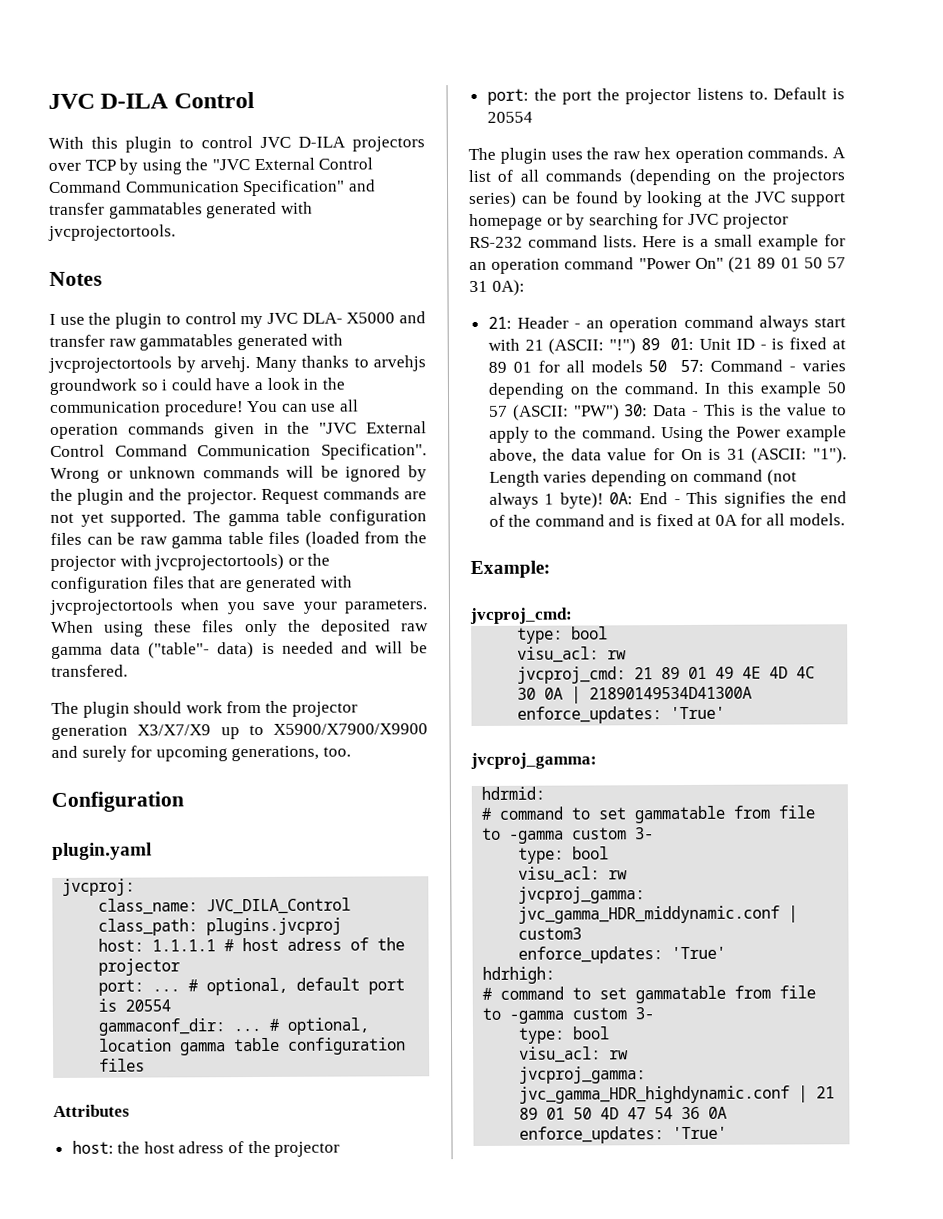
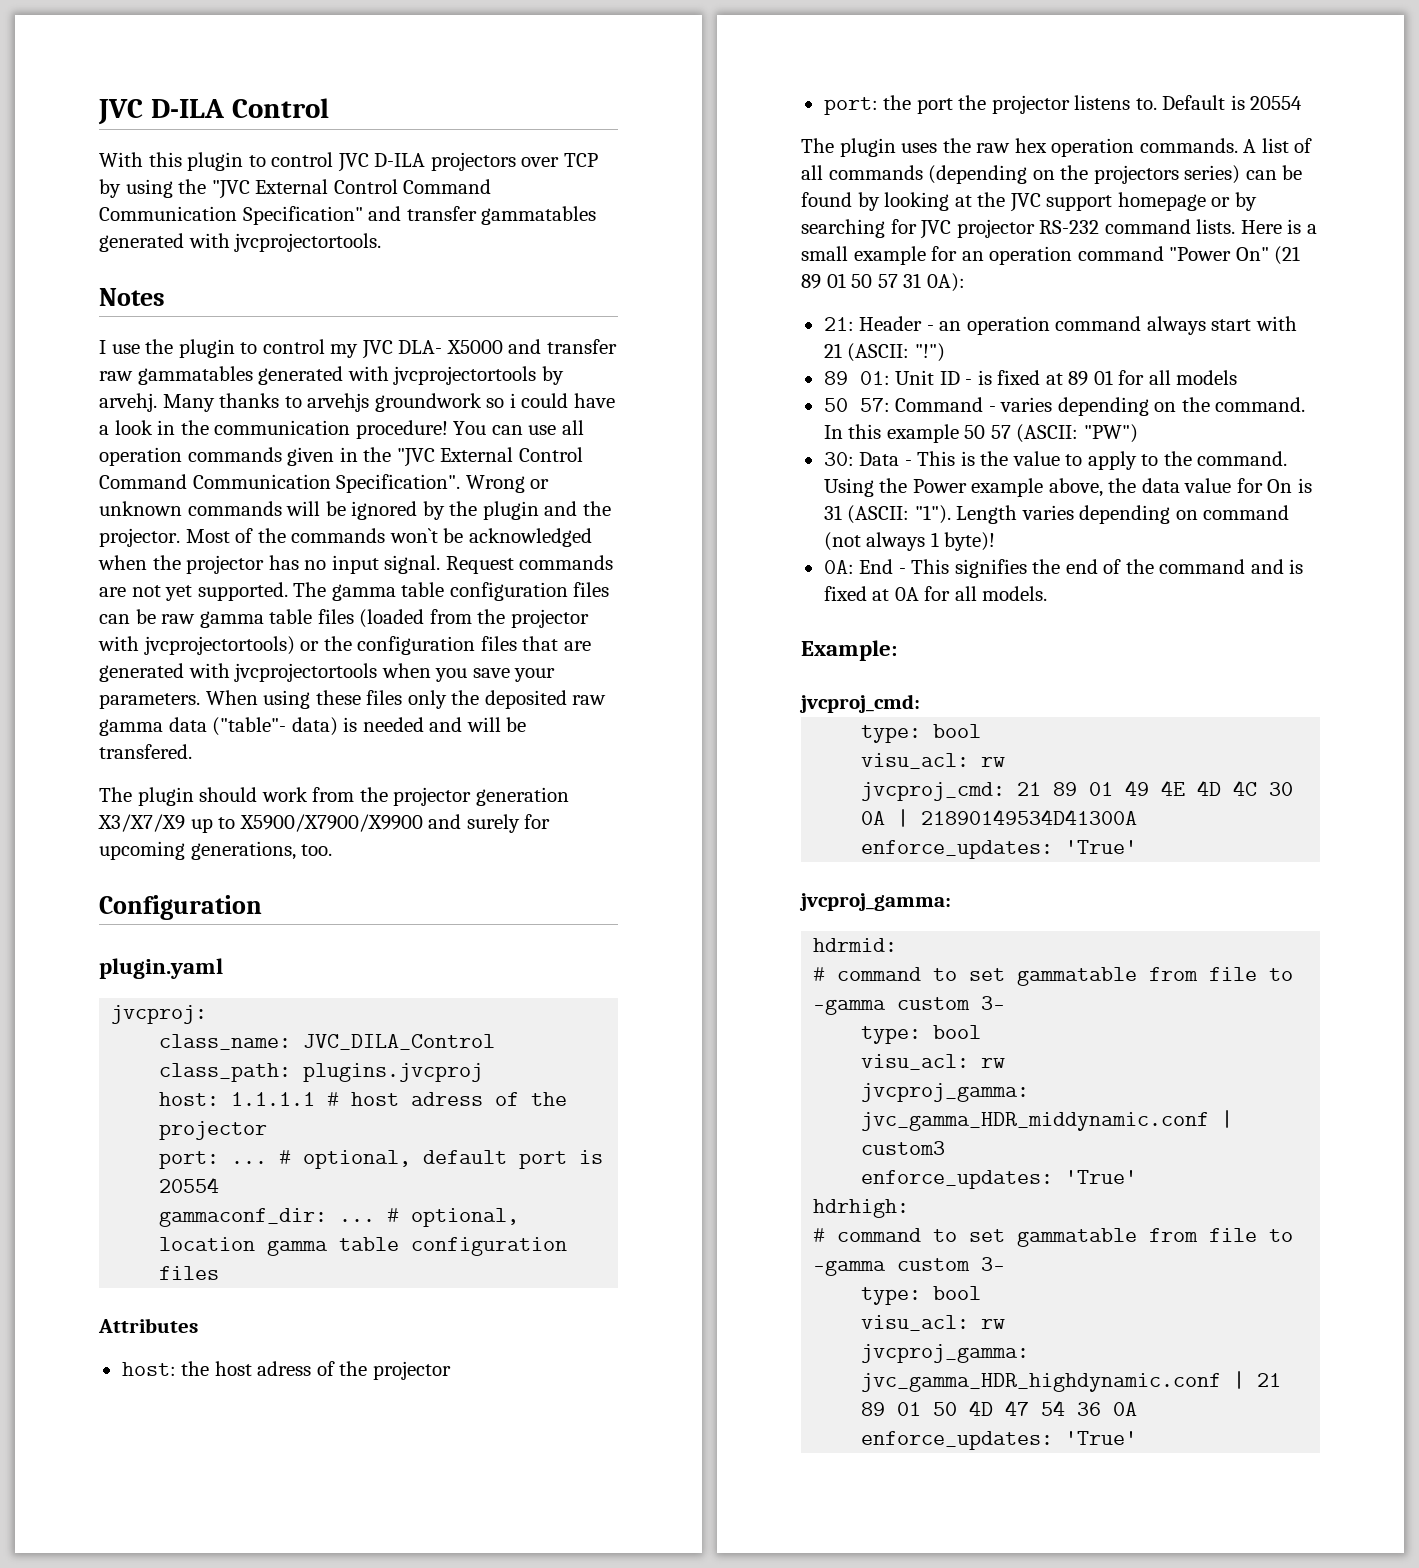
(257, 497) none -> [185,528,592,547] [98,555,441,574] Most of the commands won`t be acknowledged when the projector has no input signal.
(637, 346) none -> (945, 352) //
(643, 366) none -> (1238, 377) //
(620, 412) none -> (1138, 433) //
(604, 500) none -> (996, 541) //

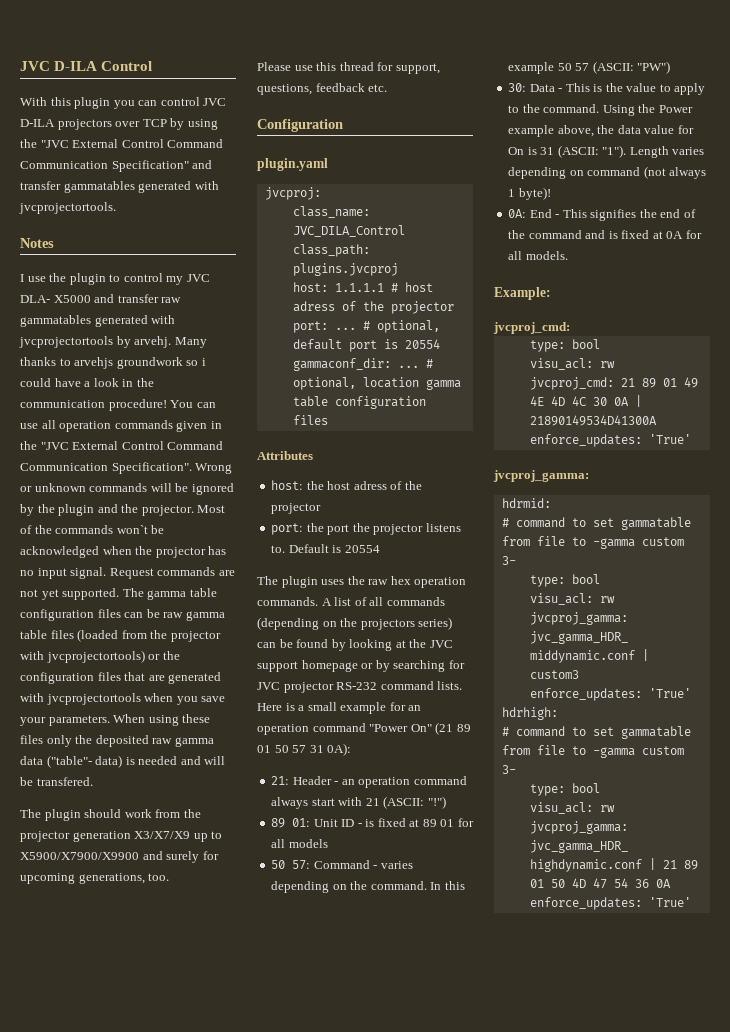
[248,155,266,167] to -> [113,100,158,109] you can
(333, 850) none -> [257,62,440,74] [257,83,388,95] // Please use this thread for support, questions, feedback etc.

